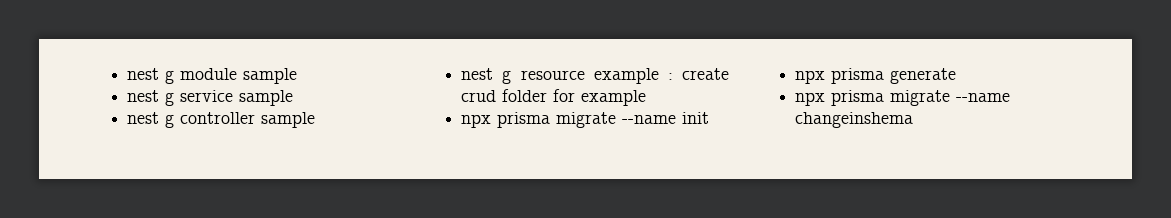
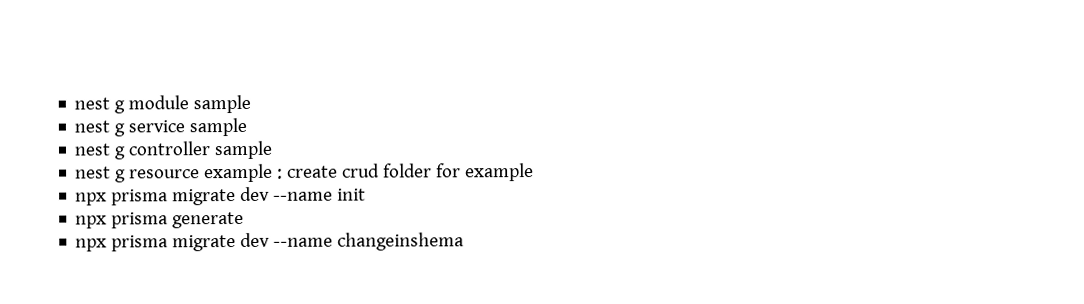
(617, 120) none -> [240,186,271,202] dev
(951, 98) none -> [240,232,271,248] dev

